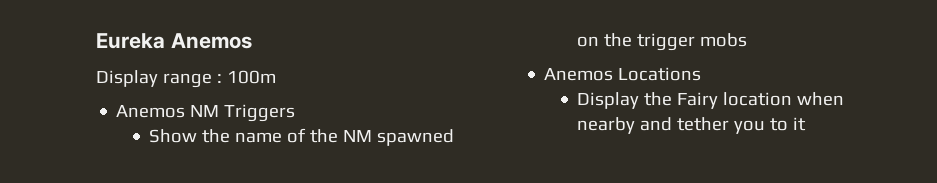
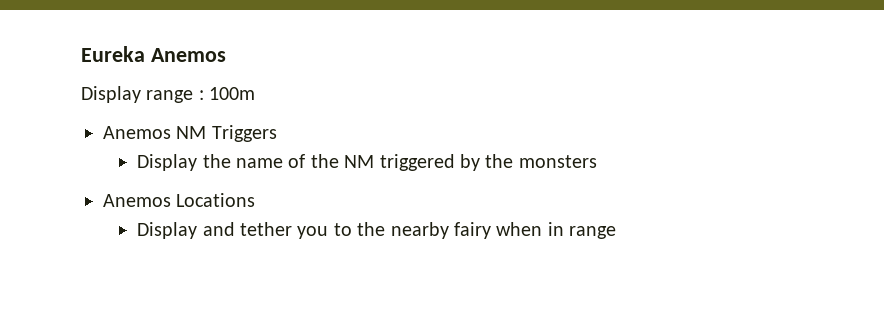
[149,129,198,143] Show -> [137,154,198,171] Display
[377,129,455,146] [577,33,748,51] [544,67,702,81] [577,92,845,109] [577,117,807,134] spawned on the trigger mobs // Anemos Locations // Display the Fairy location when nearby and tether you to it -> [379,154,597,171] [103,193,256,207] [137,222,617,239] triggered by the monsters // Anemos Locations // Display and tether you to the nearby fairy when in range

